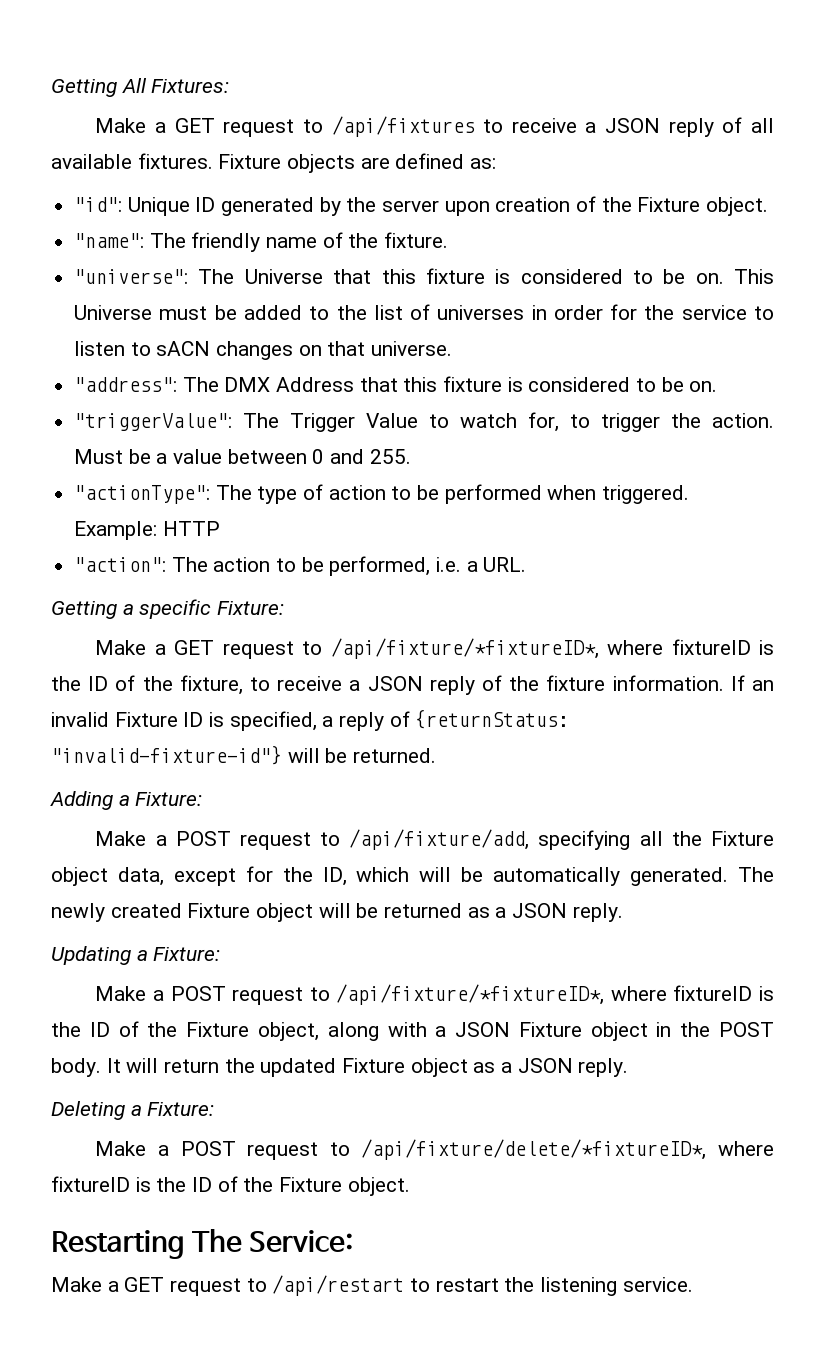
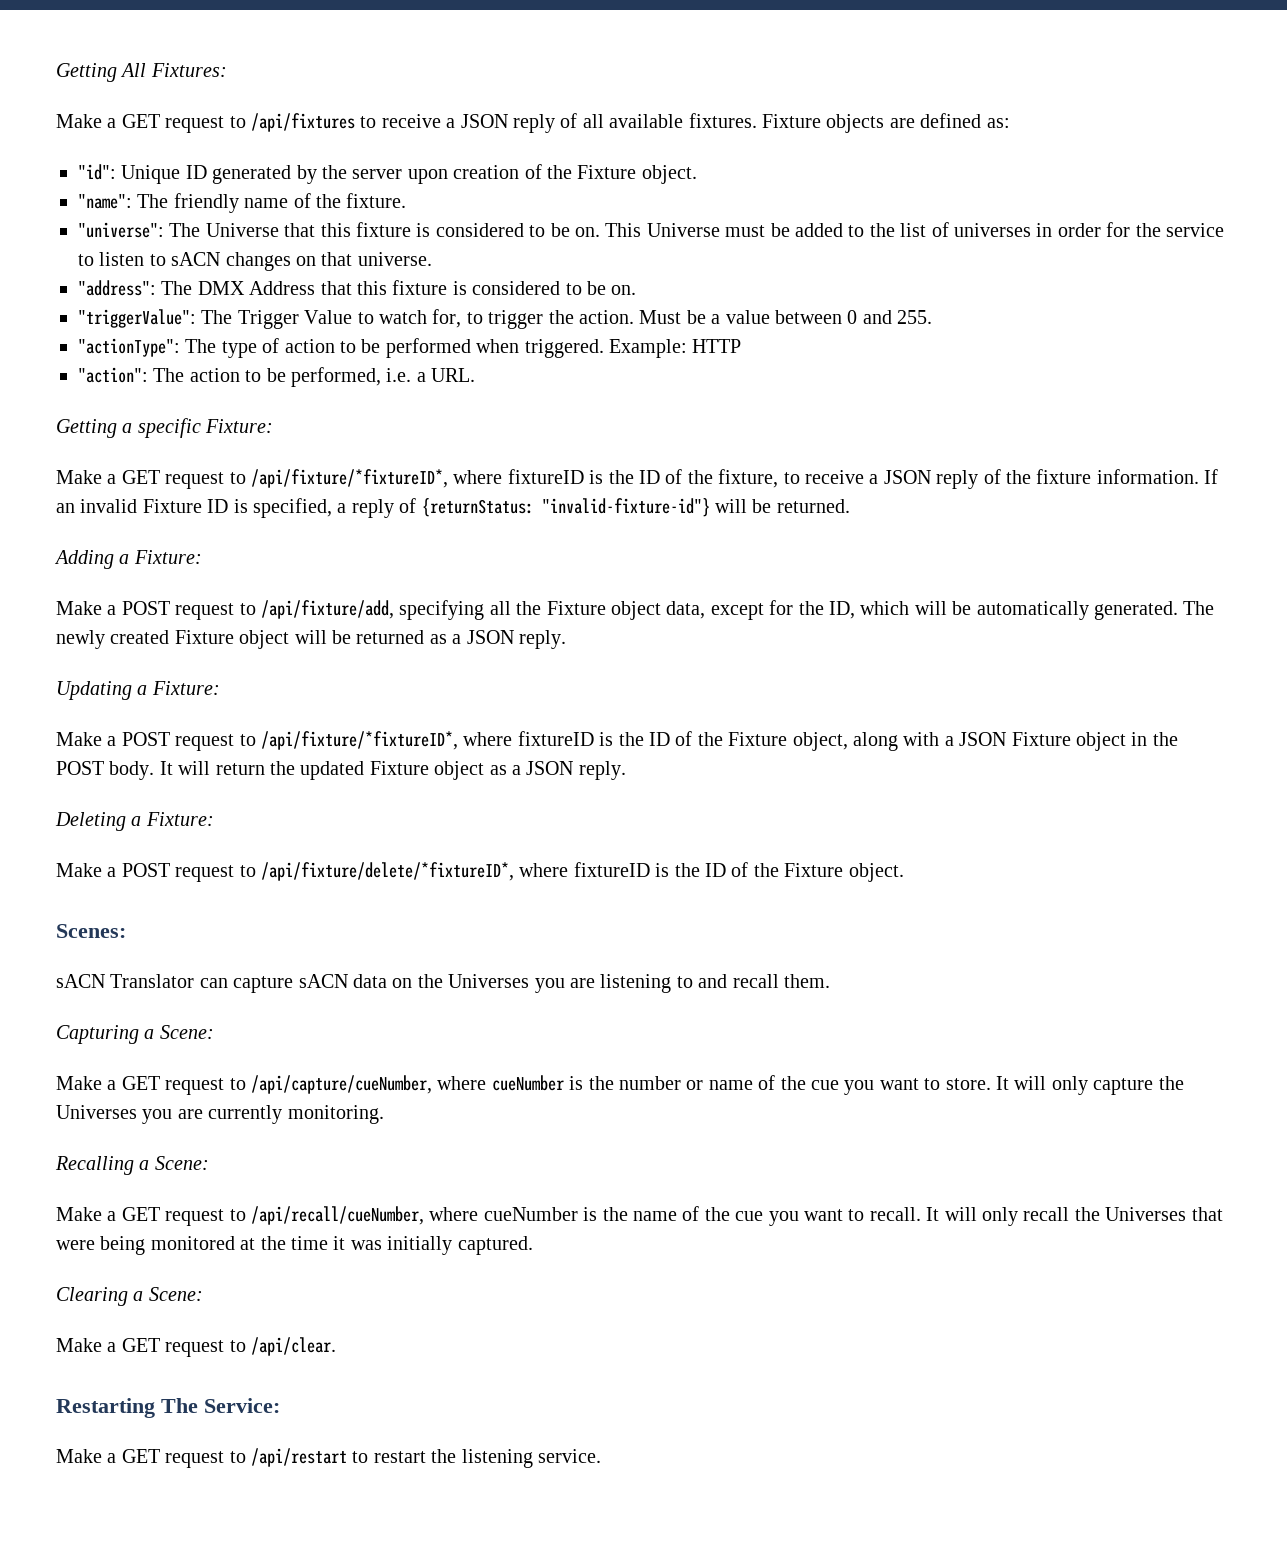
(410, 1186) none -> [56,924,126,938] [56,974,830,993] [56,1025,214,1044] [56,1075,1184,1095] [56,1105,384,1124] [55,1156,209,1175] [56,1206,1223,1226] [56,1236,533,1255] [56,1287,203,1306] [56,1337,336,1357] // Scenes: // sACN Translator can capture sACN data on the Universes you are listening to and recall them. // Capturing a Scene: // Make a GET request to /api/capture/cueNumber, where cueNumber is the number or name of the cue you want to store. It will only capture the Universes you are currently monitoring. // Recalling a Scene: // Make a GET request to /api/recall/cueNumber, where cueNumber is the name of the cue you want to recall. It will only recall the Universes that were being monitored at the time it was initially captured. // Clearing a Scene: // Make a GET request to /api/clear.

